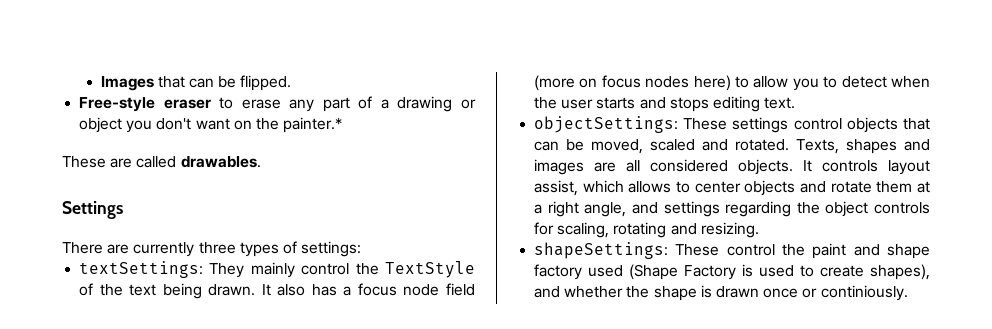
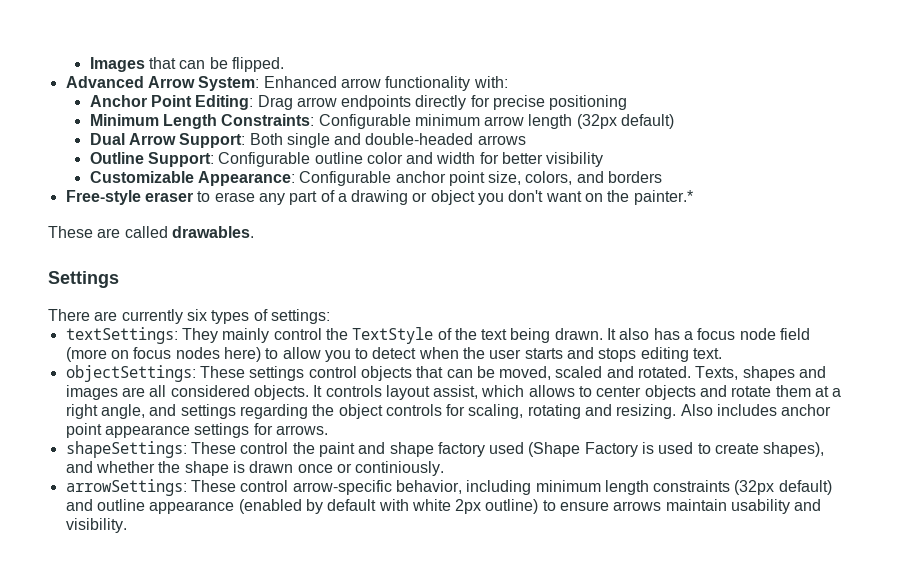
(292, 83) none -> [65,76,508,91] [89,95,628,110] [89,114,675,129] [89,133,526,148] [89,152,604,167] [89,171,663,186] // Advanced Arrow System: Enhanced arrow functionality with: // Anchor Point Editing: Drag arrow endpoints directly for precise positioning // Minimum Length Constraints: Configurable minimum arrow length (32px default) // Dual Arrow Support: Both single and double-headed arrows // Outline Support: Configurable outline color and width for better visibility // Customizable Appearance: Configurable anchor point size, colors, and borders
[198,242,236,254] three -> [186,309,207,321] six
(759, 230) none -> [680,404,832,416] [65,423,328,438] Also includes anchor point appearance settings for arrows.
(908, 293) none -> [65,479,832,496] [65,499,822,514] [65,518,127,533] // arrowSettings: These control arrow-specific behavior, including minimum length constraints (32px default) and outline appearance (enabled by default with white 2px outline) to ensure arrows maintain usability and visibility.

